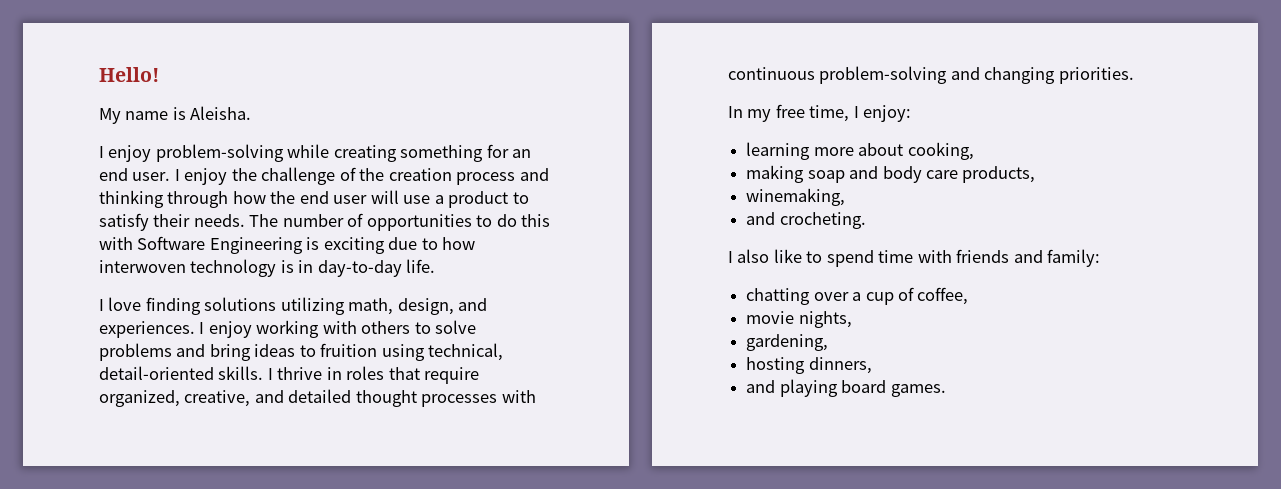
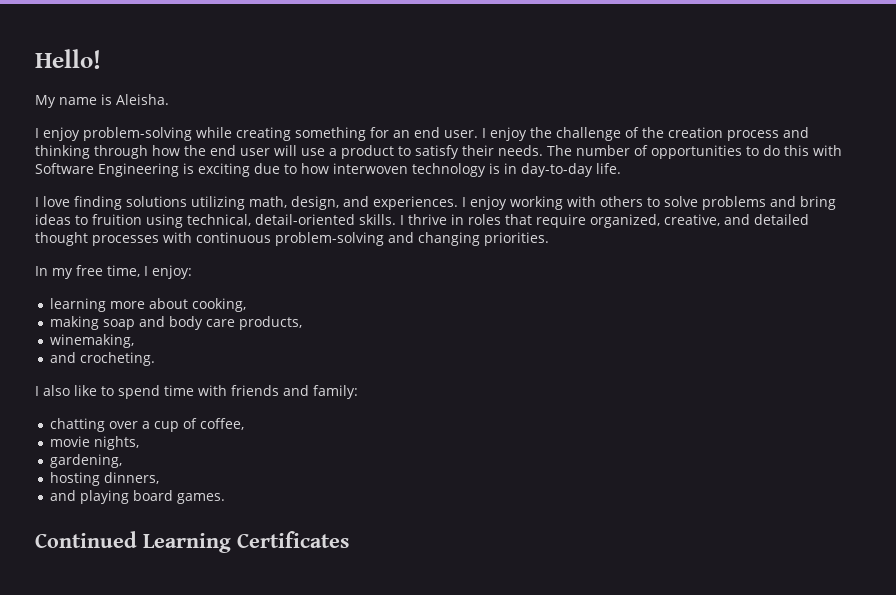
(946, 390) none -> [35,531,349,553] // Continued Learning Certificates

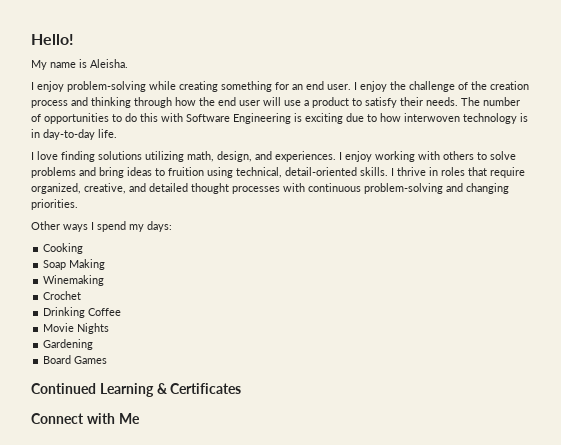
[35,265,192,279] [50,298,247,312] [50,316,303,330] [50,334,135,348] [50,352,156,366] [35,385,358,399] [50,418,245,432] [50,436,140,450] [50,454,123,468] [50,472,160,486] [50,490,226,504] In my free time, I enjoy: // learning more about cooking, // making soap and body care products, // winemaking, // and crocheting. // I also like to spend time with friends and family: // chatting over a cup of coffee, // movie nights, // gardening, // hosting dinners, // and playing board games. -> [31,221,172,232] [43,243,84,254] [43,259,106,270] [43,275,105,286] [43,291,82,300] [43,307,122,318] [43,323,110,334] [43,339,94,350] [43,355,108,364] Other ways I spend my days: // Cooking // Soap Making // Winemaking // Crochet // Drinking Coffee // Movie Nights // Gardening // Board Games
(231, 543) none -> [156,383,168,394] &
(349, 539) none -> [31,413,140,424] // Connect with Me

